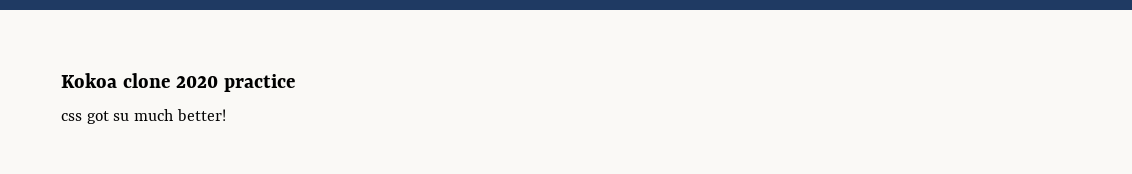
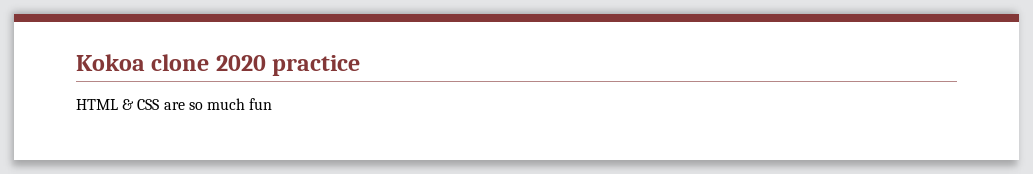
[61,109,226,124] css got su much better! -> [76,98,273,110] HTML & CSS are so much fun

